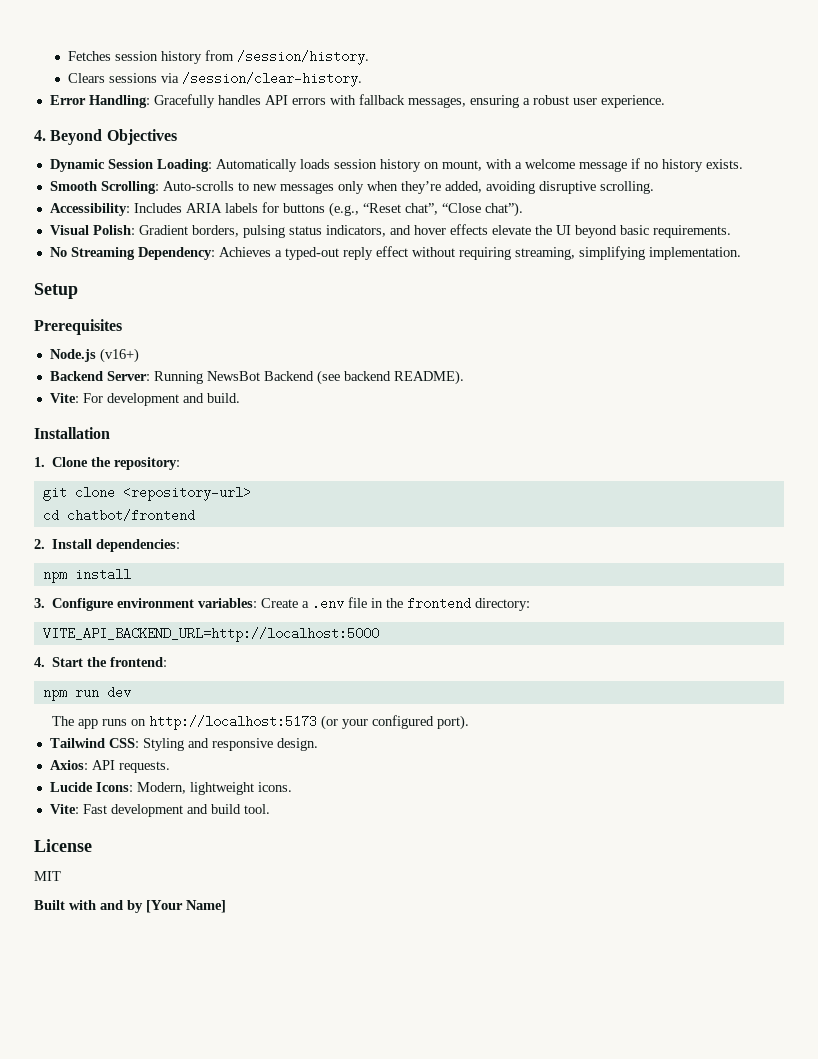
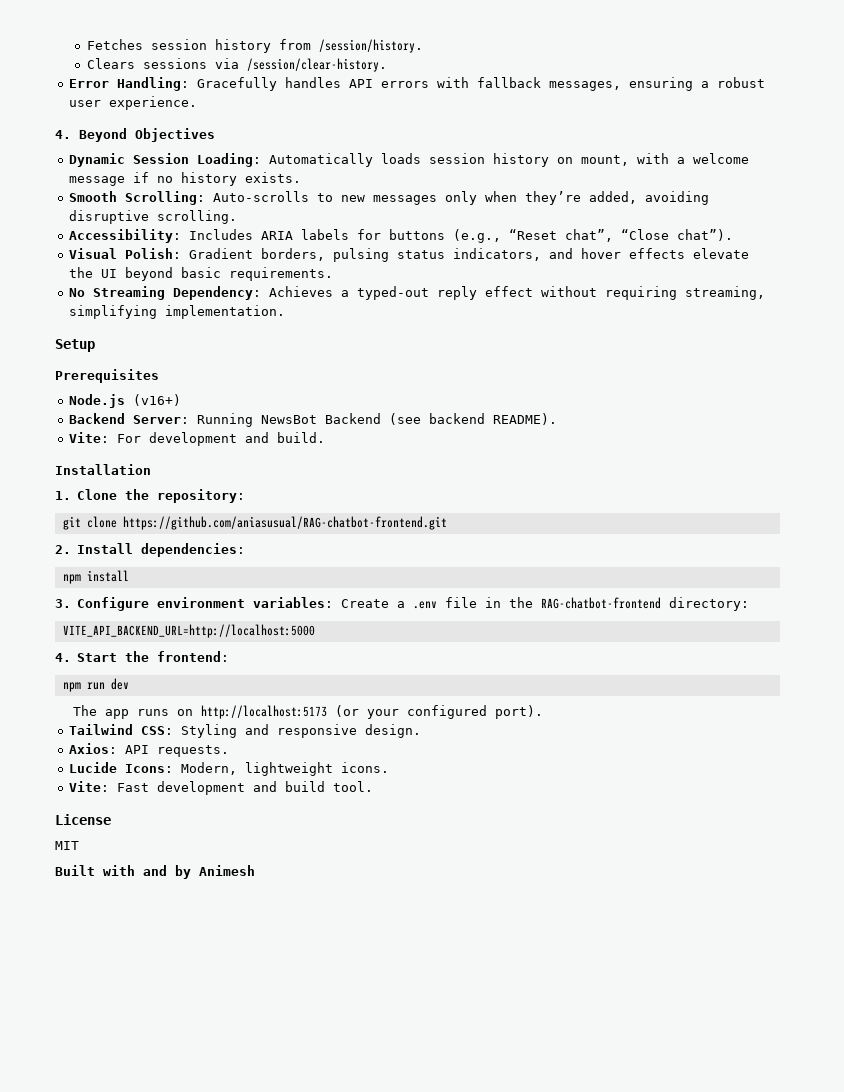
[122,486,251,501] [42,509,195,522] <repository-url> // cd chatbot/frontend -> [122,516,447,530] https://github.com/aniasusual/RAG-chatbot-frontend.git
[407,597,472,610] frontend -> [541,597,662,609] RAG-chatbot-frontend
[146,900,226,913] [Your Name] -> [199,865,255,876] Animesh

